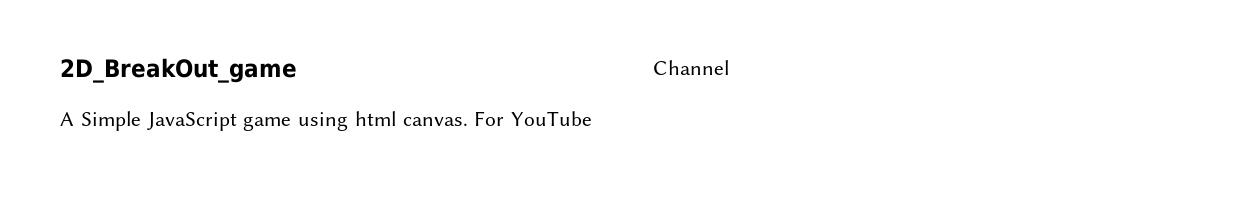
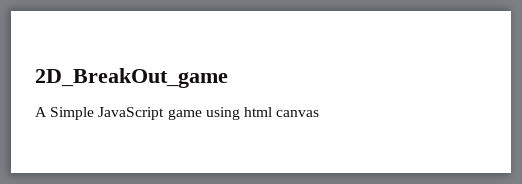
[402,111,592,126] [653,60,729,75] canvas. For YouTube Channel -> [276,110,320,117] canvas

